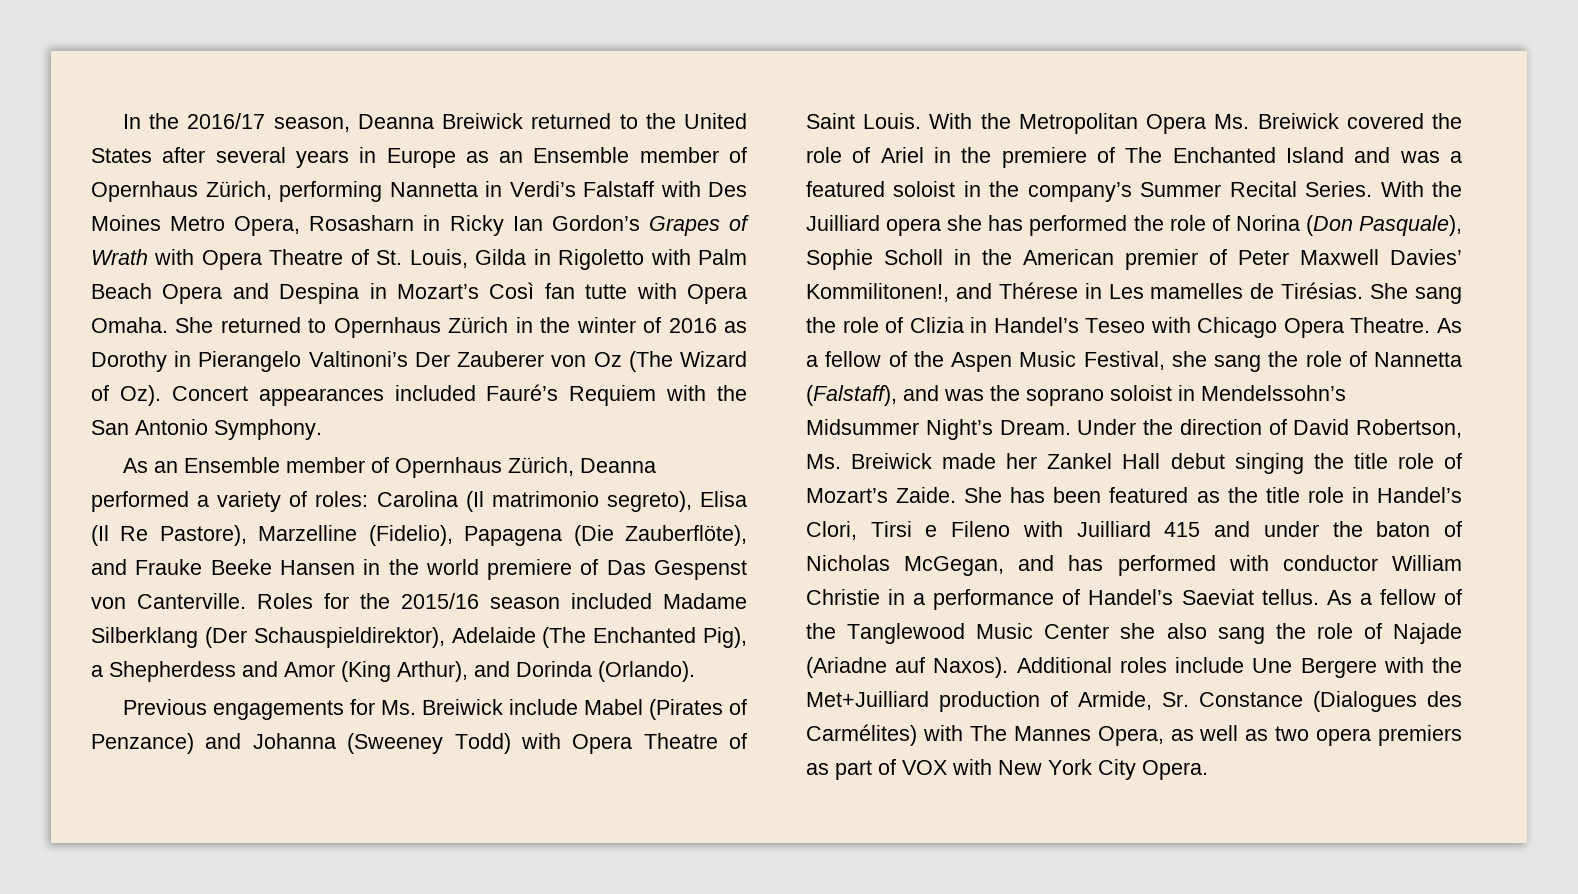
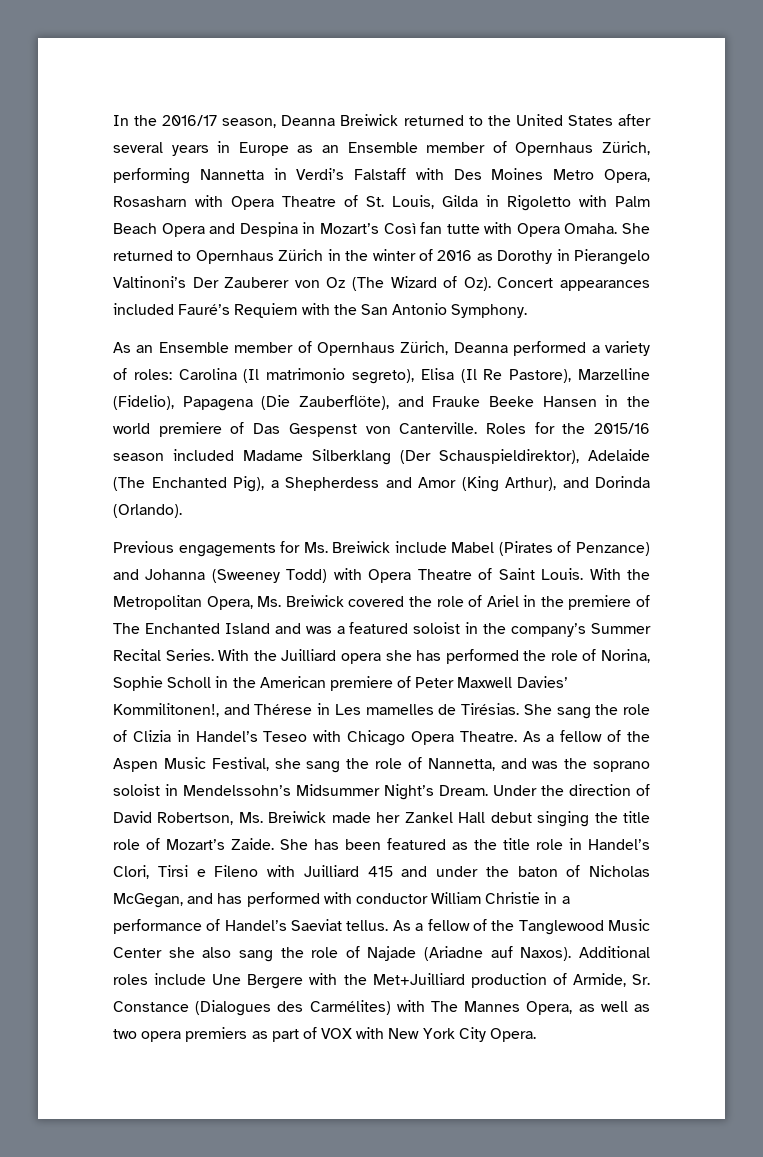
[423,215,749,236] [91,249,148,265] in Ricky Ian Gordon’s Grapes of Wrath -> (187, 201) none
[1146,114,1207,134] Opera -> [206,596,253,610] Opera,
[1235,215,1462,236] Norina (Don Pasquale), -> [600,649,650,663] Norina,
[1125,249,1198,270] premier -> [329,676,393,691] premiere
[1374,352,1462,367] [806,385,897,406] Nannetta (Falstaff), -> [427,758,495,771] Nannetta,

